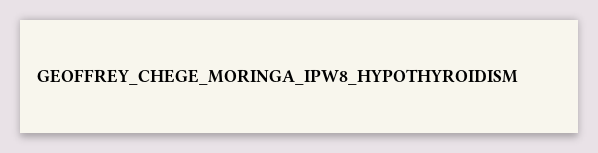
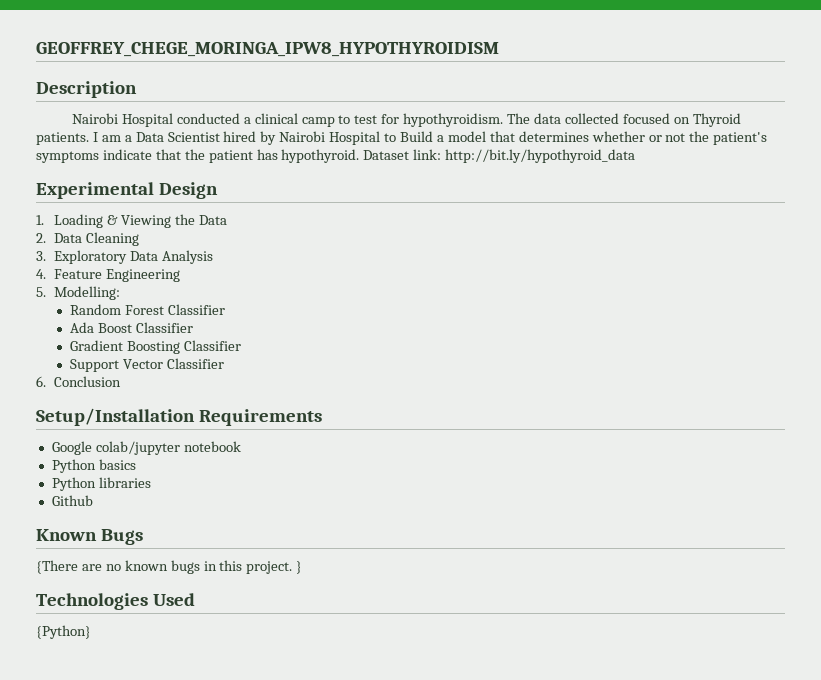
(518, 77) none -> [36,81,137,98] [71,113,741,127] [36,131,768,145] [36,149,636,163] [36,182,218,199] [36,214,227,228] [36,232,140,246] [36,250,214,264] [36,269,181,282] [36,286,121,300] [70,304,226,315] [70,322,194,333] [70,340,242,354] [70,358,225,372] [36,376,122,387] [36,408,322,426] [51,441,241,455] [51,459,136,473] [51,477,151,491] [51,495,93,506] [36,529,143,545] [36,560,303,574] [36,593,195,610] [36,625,91,639] // Description // Nairobi Hospital conducted a clinical camp to test for hypothyroidism. The data collected focused on Thyroid patients. I am a Data Scientist hired by Nairobi Hospital to Build a model that determines whether or not the patient's symptoms indicate that the patient has hypothyroid. Dataset link: http://bit.ly/hypothyroid_data // Experimental Design // 1. Loading & Viewing the Data // 2. Data Cleaning // 3. Exploratory Data Analysis // 4. Feature Engineering // 5. Modelling: // Random Forest Classifier // Ada Boost Classifier // Gradient Boosting Classifier // Support Vector Classifier // 6. Conclusion // Setup/Installation Requirements // Google colab/jupyter notebook // Python basics // Python libraries // Github // Known Bugs // {There are no known bugs in this project. } // Technologies Used // {Python}

